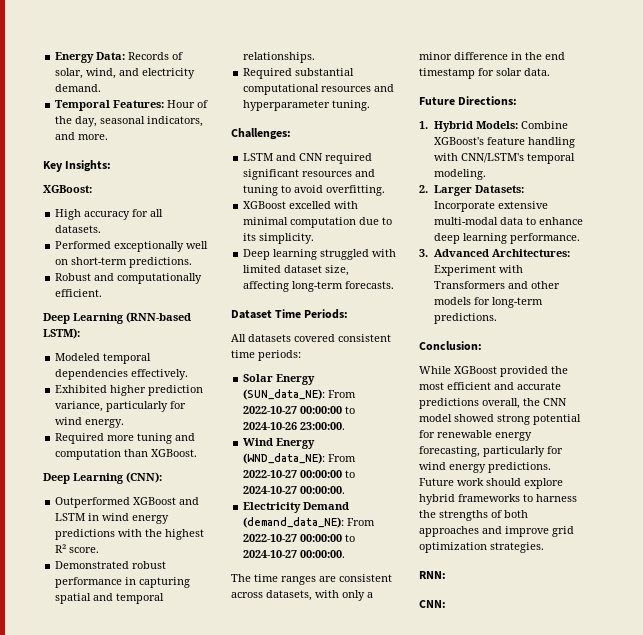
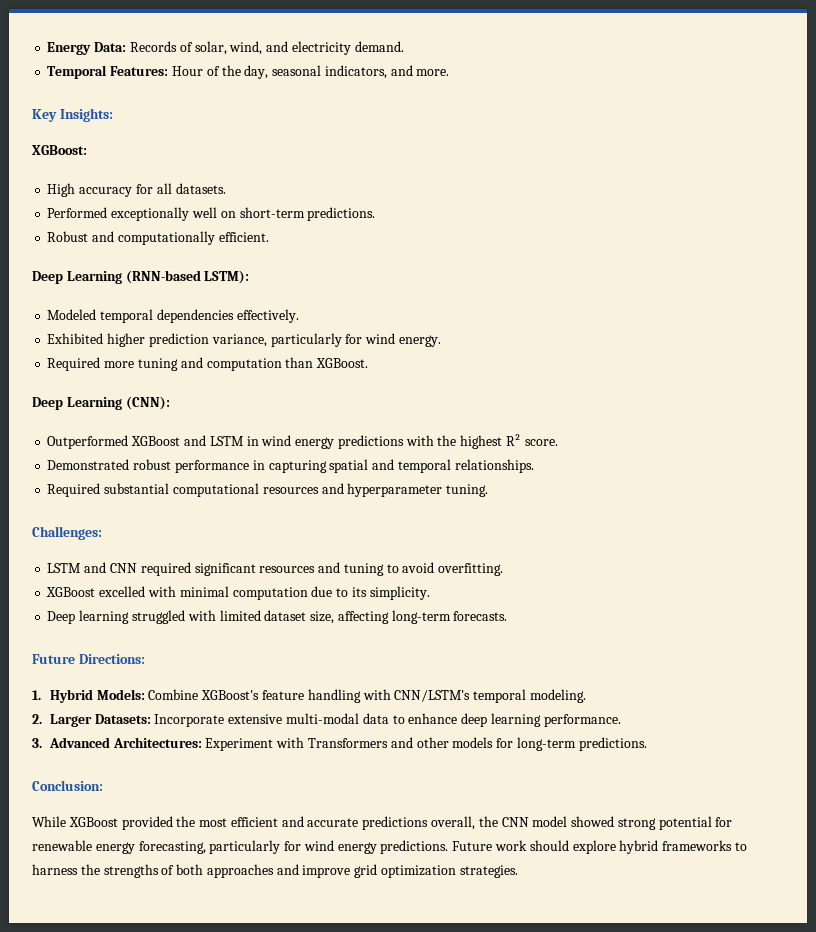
[231,309,349,319] [231,334,391,342] [231,350,301,361] [243,374,316,385] [243,389,357,400] [243,406,356,414] [243,422,346,430] [243,438,316,449] [243,453,357,464] [243,470,356,478] [243,486,346,494] [243,502,350,513] [243,517,376,528] [243,534,356,542] [243,550,346,558] [231,574,392,585] [231,590,373,601] [419,52,565,60] [419,68,550,79] // Dataset Time Periods: // All datasets covered consistent time periods: // Solar Energy (SUN_data_NE): From 2022-10-27 00:00:00 to 2024-10-26 23:00:00. // Wind Energy (WND_data_NE): From 2022-10-27 00:00:00 to 2024-10-27 00:00:00. // Electricity Demand (demand_data_NE): From 2022-10-27 00:00:00 to 2024-10-27 00:00:00. // The time ranges are consistent across datasets, with only a minor difference in the end timestamp for solar data. -> (508, 616) none
[419,571,446,579] [419,600,446,608] // RNN: // CNN: -> (518, 871) none

